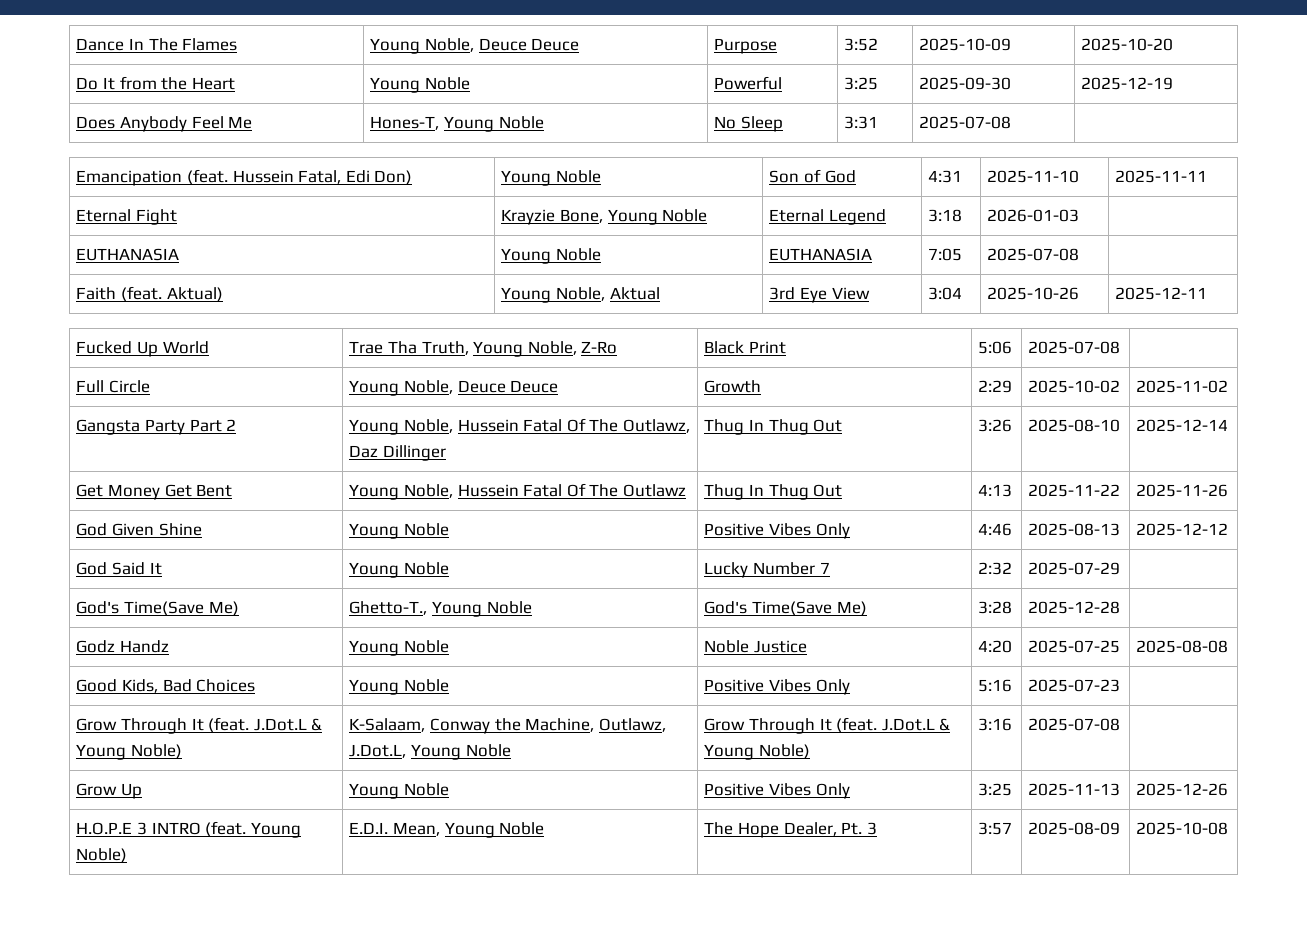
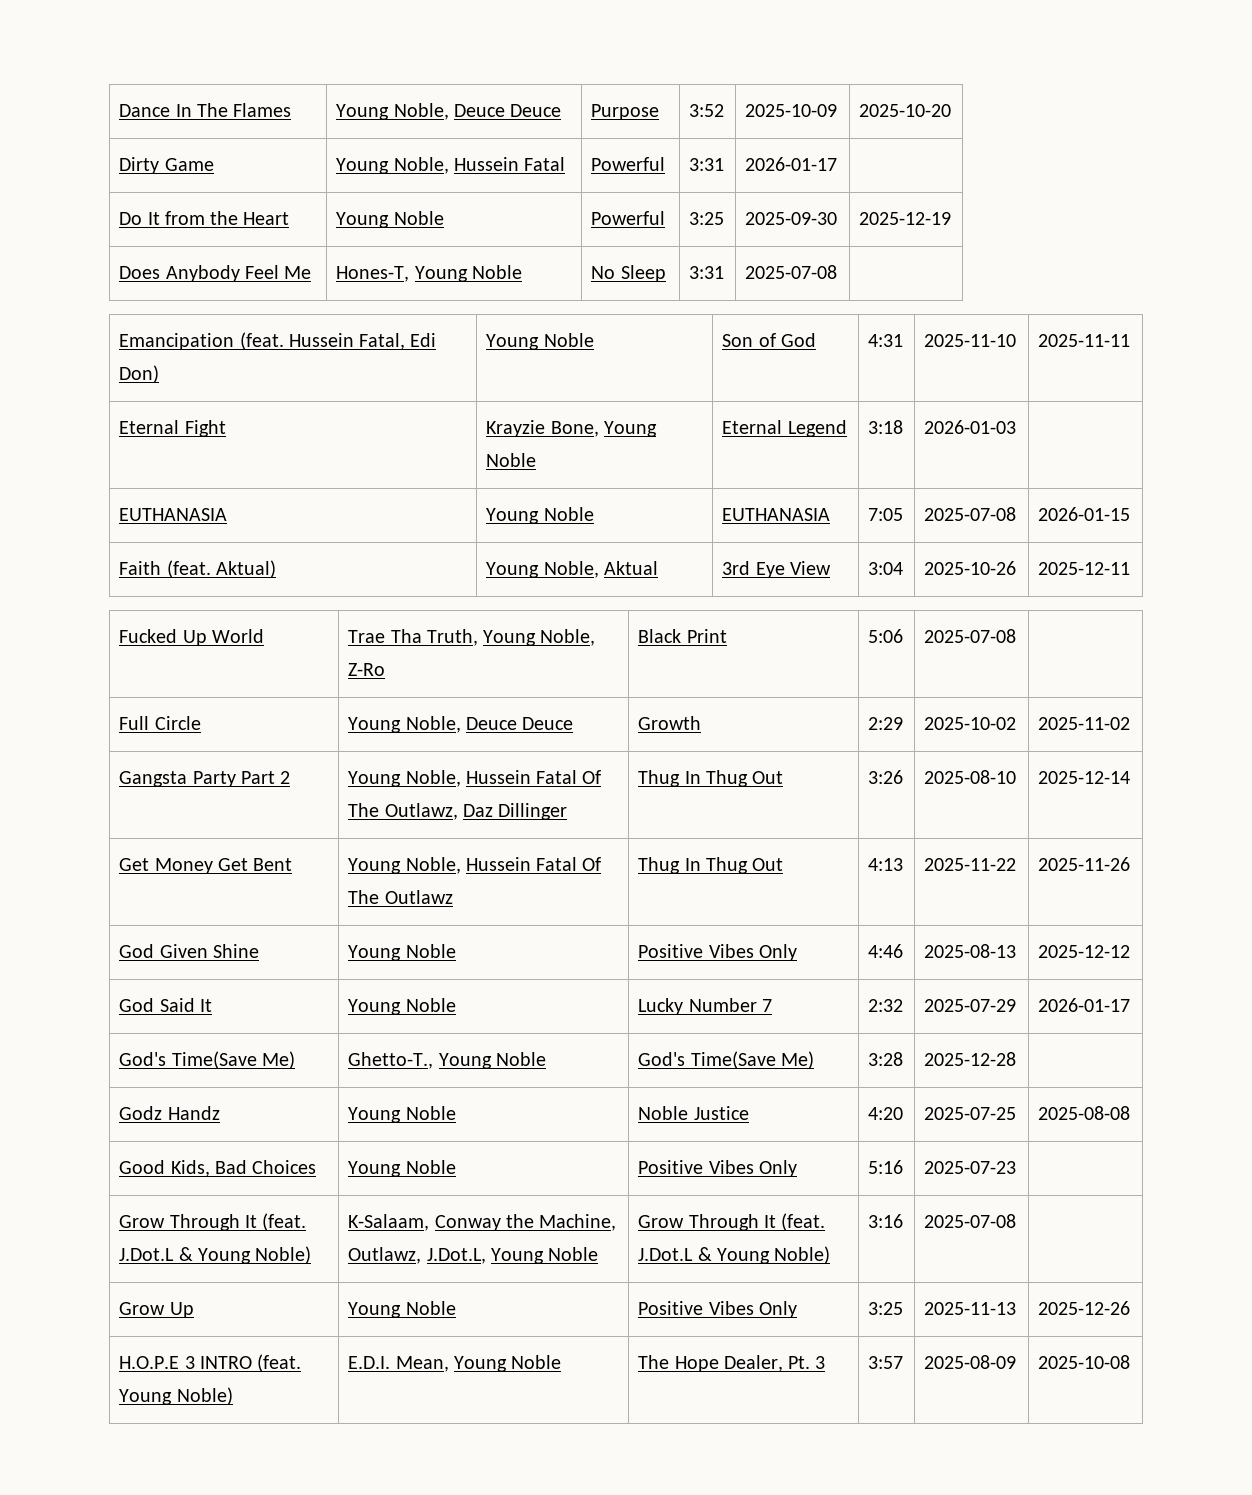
(1174, 44) none -> [119,157,214,174] [336,157,566,174] [591,157,666,171] [689,158,725,171] [745,157,838,171] // Dirty Game | Young Noble, Hussein Fatal | Powerful | 3:31 | 2026-01-17 |
(1080, 254) none -> [1038,507,1131,521] 2026-01-15
(1121, 568) none -> [1038,998,1131,1012] 2026-01-17

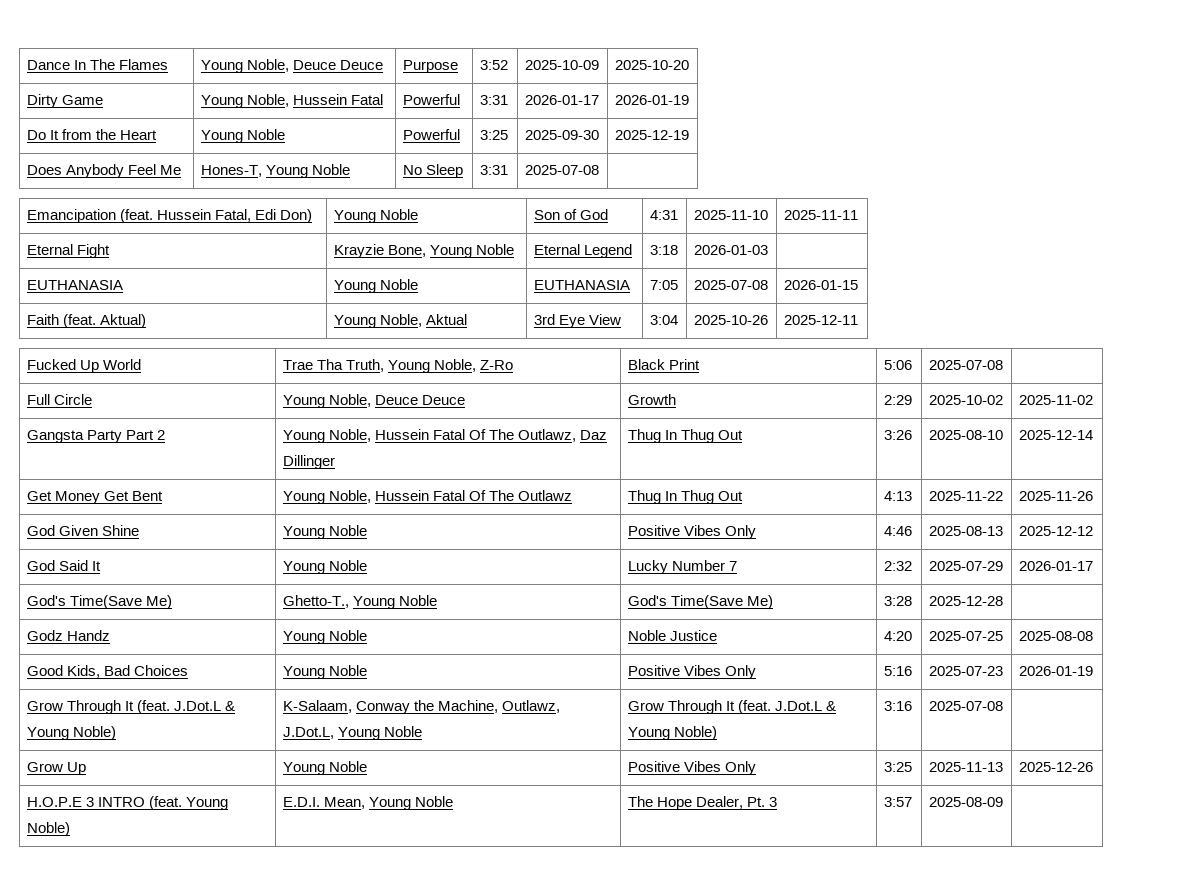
(838, 164) none -> [614,95,689,105] 2026-01-19
(1017, 1167) none -> [1018,666,1093,676] 2026-01-19
[1038,1355,1131,1369] 2025-10-08 -> (1003, 802) none

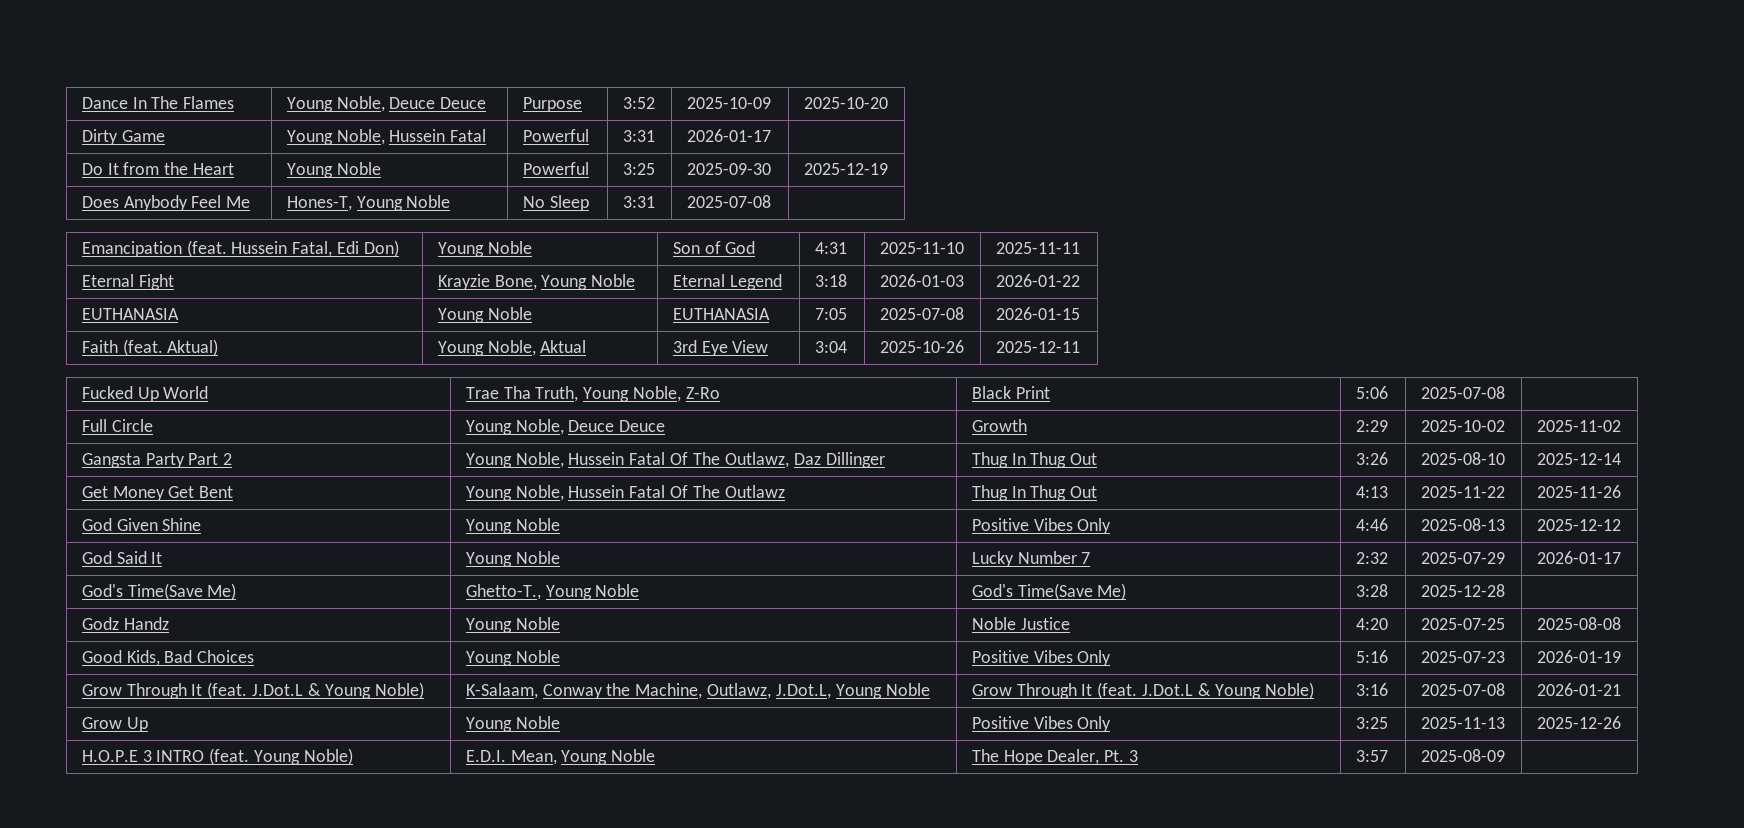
[614,95,689,105] 2026-01-19 -> (771, 135) none
(768, 250) none -> [995,274,1080,287] 2026-01-22
(1003, 706) none -> [1536,683,1621,696] 2026-01-21

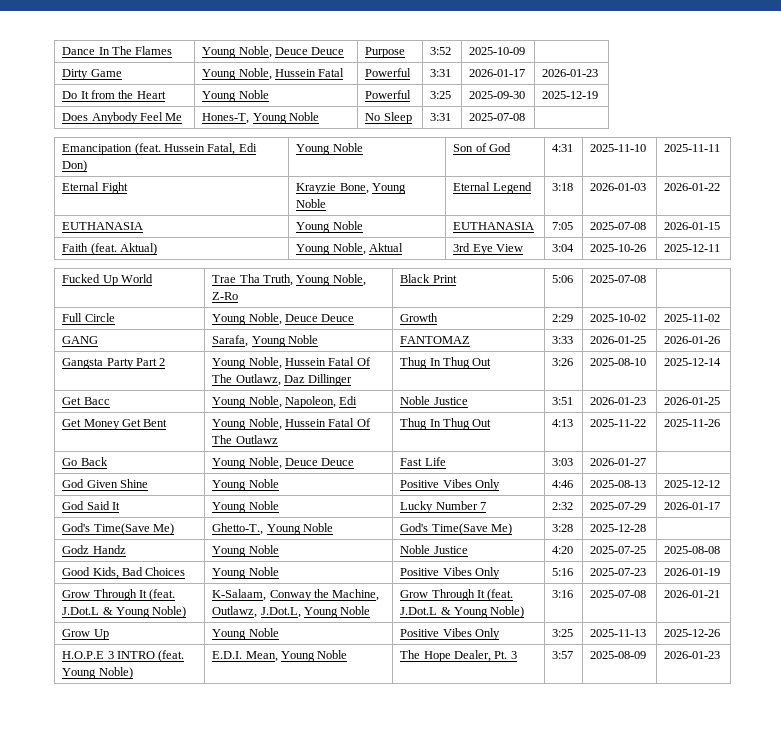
[803,97,888,109] 2025-10-20 -> (526, 51) none
(771, 135) none -> [542,69,599,77] 2026-01-23
(1621, 426) none -> [62,336,99,344] [212,335,319,347] [400,336,471,344] [552,336,574,344] [590,336,647,344] [664,336,721,344] // GANG | Sarafa, Young Noble | FANTOMAZ | 3:33 | 2026-01-25 | 2026-01-26
(1621, 459) none -> [62,397,110,405] [212,396,358,408] [400,396,468,405] [552,397,574,405] [590,397,647,405] [664,397,721,405] // Get Bacc | Young Noble, Napoleon, Edi | Noble Justice | 3:51 | 2026-01-23 | 2026-01-25
(1621, 491) none -> [62,457,108,466] [212,457,355,469] [400,457,446,466] [552,458,574,466] [590,458,647,466] // Go Back | Young Noble, Deuce Deuce | Fast Life | 3:03 | 2026-01-27 |
(1505, 755) none -> [664,651,721,659] 2026-01-23

